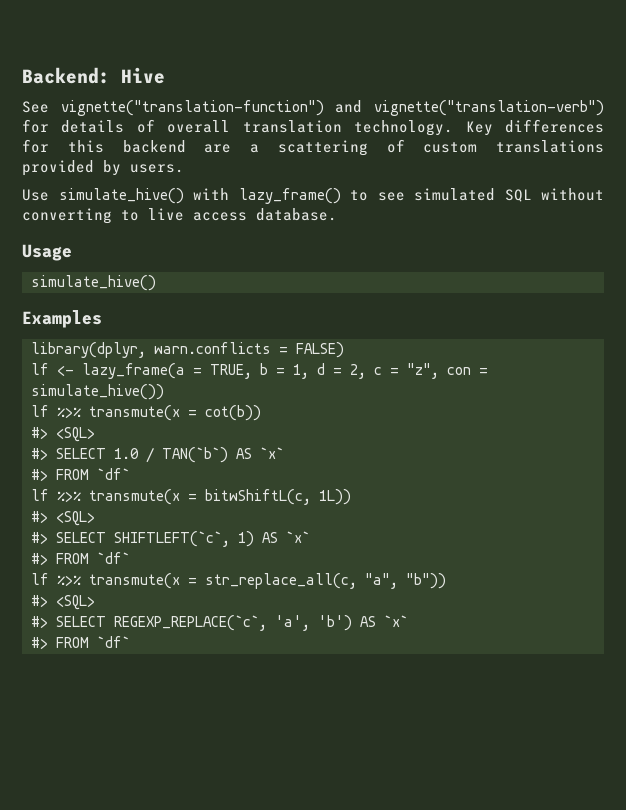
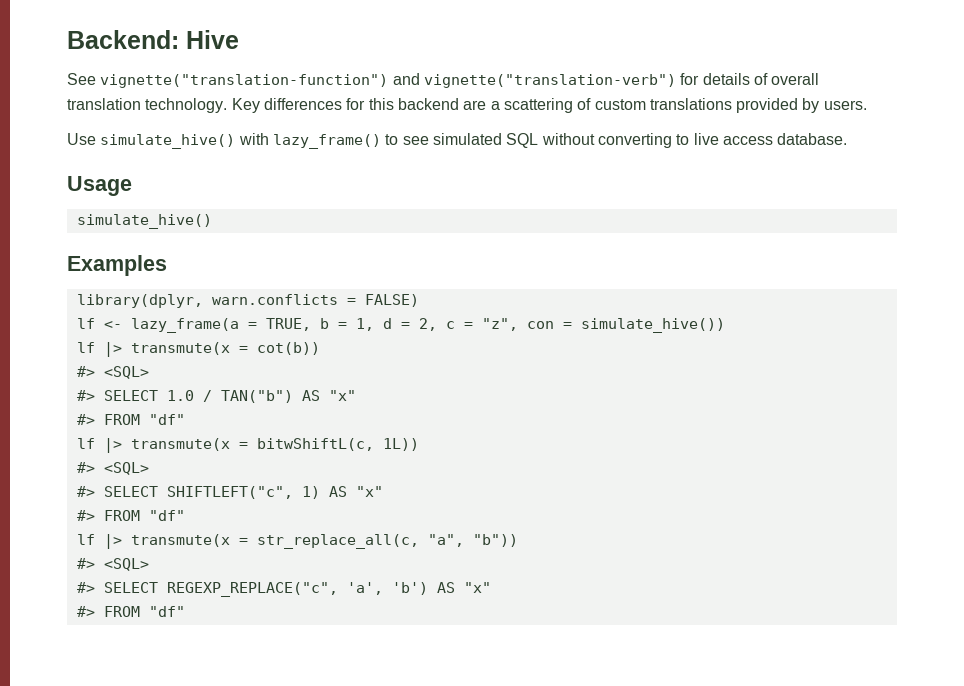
[57,407,81,418] %>% -> [103,342,122,357] |>
[162,447,284,463] [31,468,130,481] [31,489,81,502] TAN(`b`) AS `x` // #> FROM `df` // lf %>% -> [220,390,356,403] [76,414,185,425] [76,438,122,453] TAN("b") AS "x" // #> FROM "df" // lf |>
[114,531,230,547] SHIFTLEFT(`c`, -> [166,486,293,499] SHIFTLEFT("c",
[286,531,310,543] [31,552,130,565] [31,573,81,586] `x` // #> FROM `df` // lf %>% -> [355,486,383,497] [76,510,185,521] [76,534,122,549] "x" // #> FROM "df" // lf |>
[114,615,267,631] REGEXP_REPLACE(`c`, -> [166,582,338,597] REGEXP_REPLACE("c",
[384,615,408,627] [31,636,130,649] `x` // #> FROM `df` -> [463,582,491,593] [76,606,185,617] "x" // #> FROM "df"

